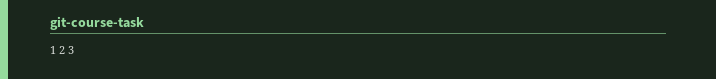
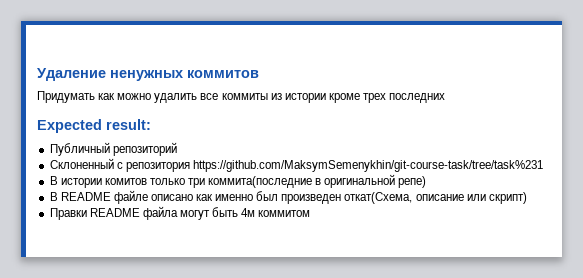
[50,16,144,30] [50,46,74,54] git-course-task // 1 2 3 -> [37,68,259,81] [37,91,446,103] [37,119,151,133] [49,142,177,156] [49,158,543,172] [49,174,427,188] [49,190,527,204] [49,206,311,220] Удаление ненужных коммитов // Придумать как можно удалить все коммиты из истории кроме трех последних // Expected result: // Публичный репозиторий // Склоненный с репозитория https://github.com/MaksymSemenykhin/git-course-task/tree/task%231 // В истории комитов только три коммита(последние в оригинальной репе) // В README файле описано как именно был произведен откат(Схема, описание или скрипт) // Правки README файла могут быть 4м коммитом

